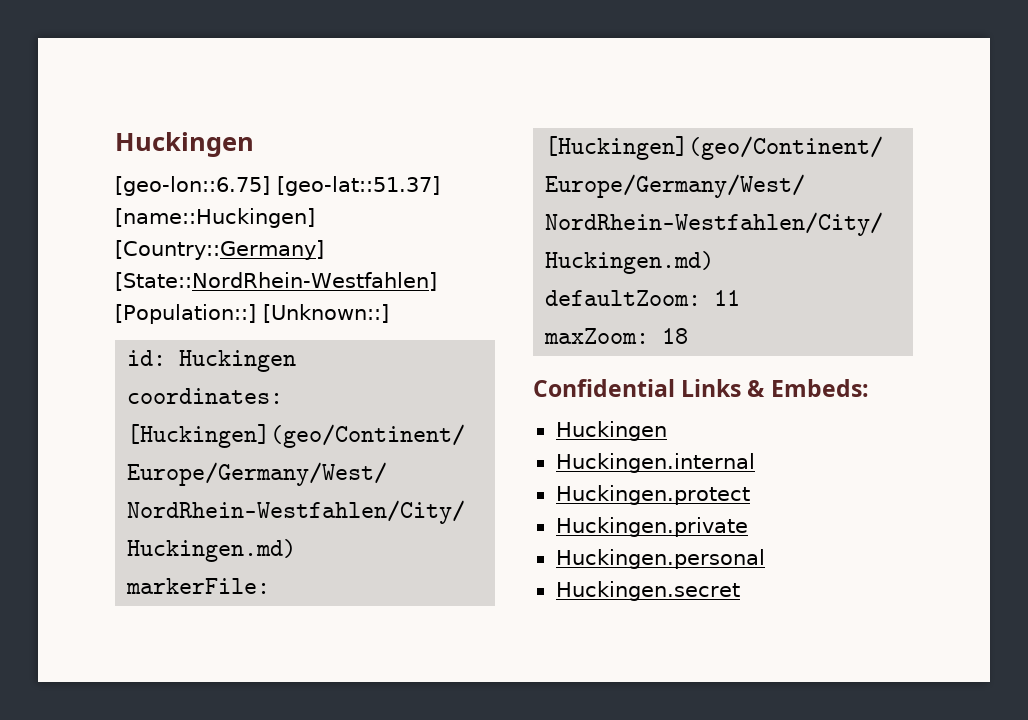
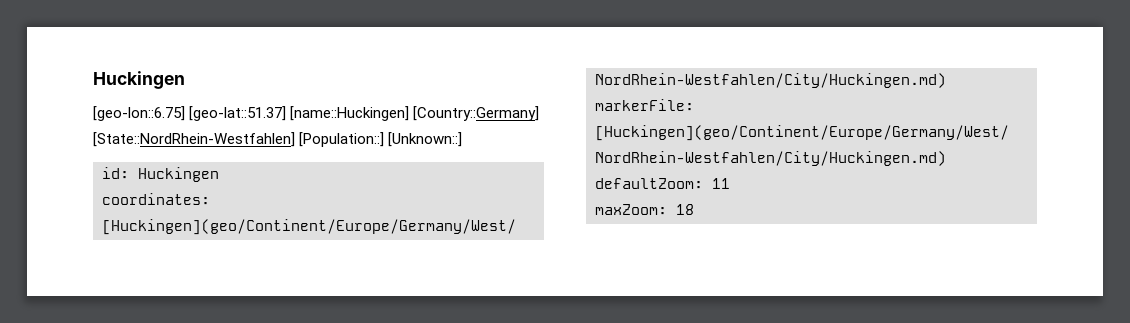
[533,379,869,397] [555,421,667,441] [555,453,755,473] [555,485,750,505] [555,517,748,537] [555,549,765,569] [555,581,740,601] // Confidential Links & Embeds: // Huckingen // Huckingen.internal // Huckingen.protect // Huckingen.private // Huckingen.personal // Huckingen.secret -> (694, 209) none

